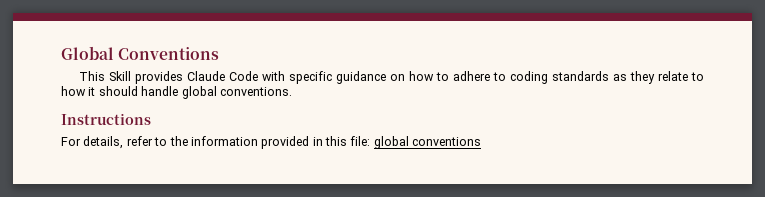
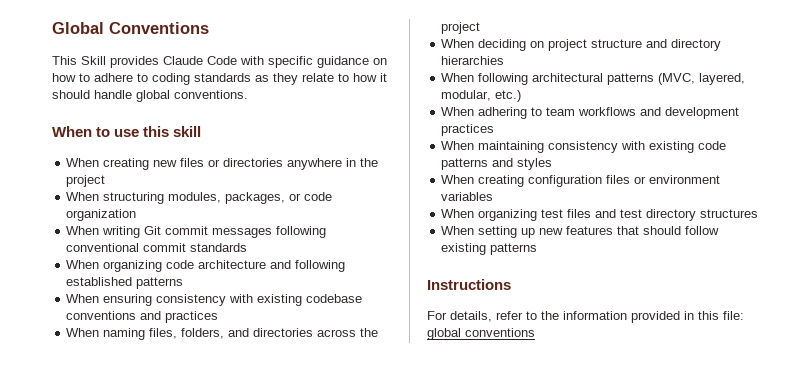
(292, 91) none -> [52,126,202,137] [66,158,379,170] [66,175,106,187] [66,192,333,204] [66,209,137,221] [66,226,327,238] [66,243,248,252] [66,260,346,272] [66,277,184,289] [66,294,363,306] [66,311,219,323] [66,328,379,340] [441,22,481,34] [441,39,722,51] [441,56,505,65] [441,73,746,85] [441,90,522,102] [441,107,740,119] [441,124,495,136] [441,141,727,153] [441,158,553,170] [441,175,721,187] [441,192,494,201] [441,209,759,221] [441,226,720,238] [441,243,538,255] // When to use this skill // When creating new files or directories anywhere in the project // When structuring modules, packages, or code organization // When writing Git commit messages following conventional commit standards // When organizing code architecture and following established patterns // When ensuring consistency with existing codebase conventions and practices // When naming files, folders, and directories across the project // When deciding on project structure and directory hierarchies // When following architectural patterns (MVC, layered, modular, etc.) // When adhering to team workflows and development practices // When maintaining consistency with existing code patterns and styles // When creating configuration files or environment variables // When organizing test files and test directory structures // When setting up new features that should follow existing patterns

